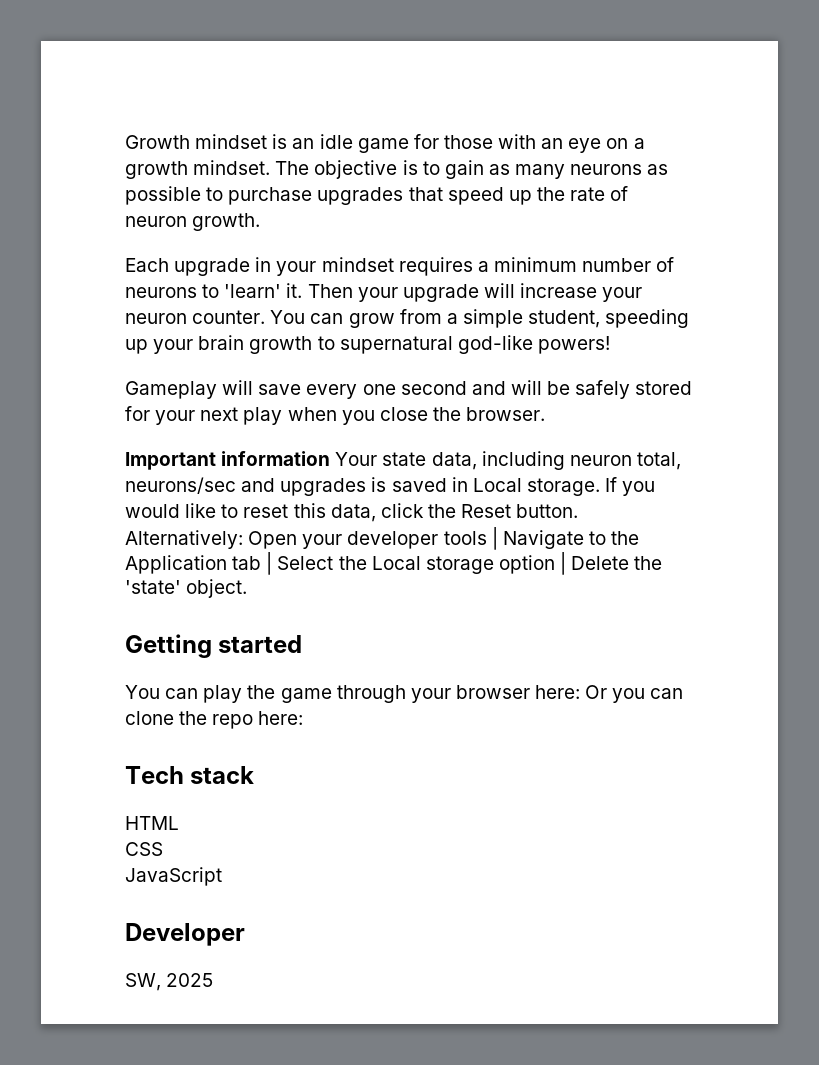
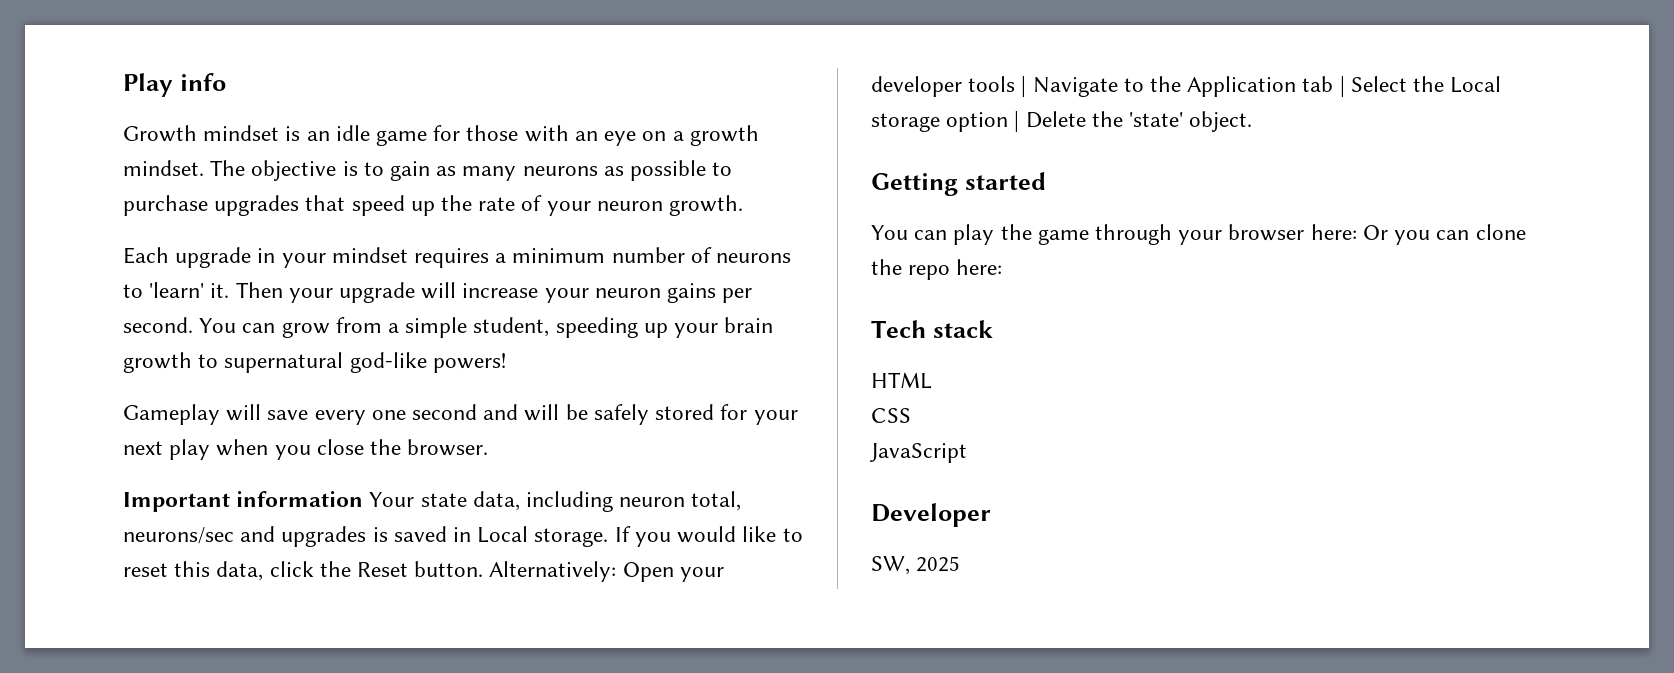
(125, 142) none -> [123,73,226,97] Play info //
(629, 193) none -> [546,201,591,216] your
[192,310,266,324] counter. -> [667,283,753,303] [123,317,193,333] gains per second.

